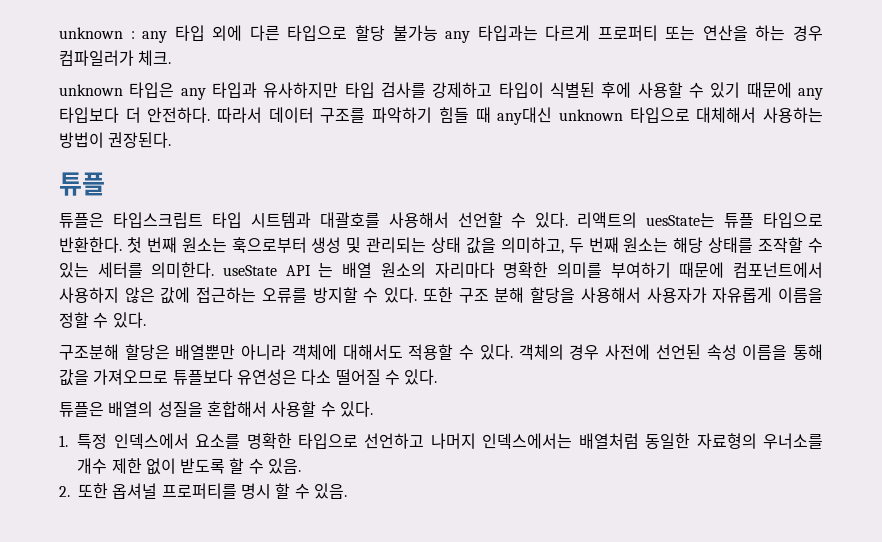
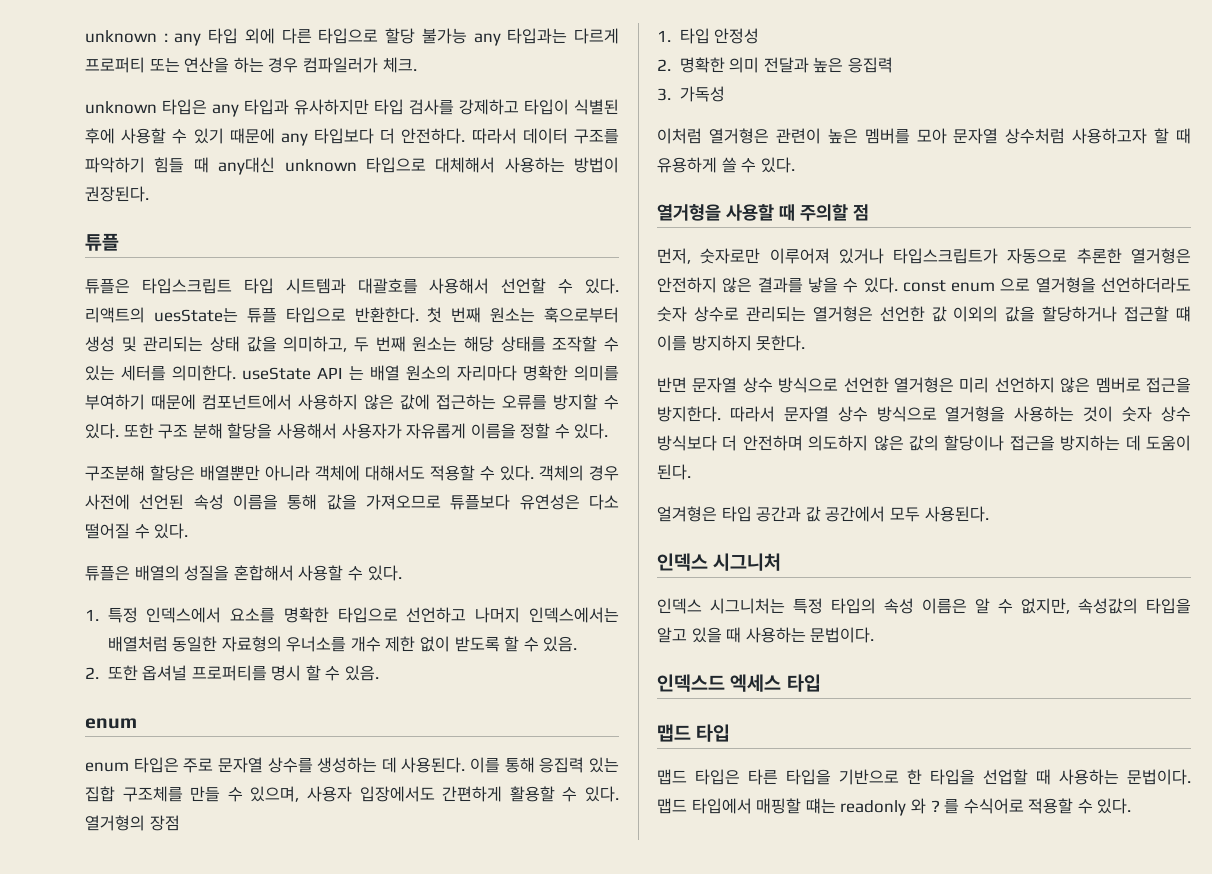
(347, 491) none -> [85,718,137,729] [85,757,619,773] [85,786,620,802] [85,815,180,831] [657,28,760,44] [657,57,893,73] [657,86,725,102] [657,128,1191,144] [657,157,795,173] [657,204,869,221] [657,248,1191,264] [657,277,1191,293] [657,306,1191,322] [657,335,806,351] [657,377,1191,393] [657,406,1191,422] [657,435,1191,451] [657,464,691,480] [657,506,989,522] [657,553,782,571] [657,598,1191,614] [657,627,875,643] [657,674,821,692] [657,724,731,742] [657,769,1191,785] [657,798,1132,816] // enum // enum 타입은 주로 문자열 상수를 생성하는 데 사용된다. 이를 통해 응집력 있는 집합 구조체를 만들 수 있으며, 사용자 입장에서도 간편하게 활용할 수 있다. 열거형의 장점 // 1. 타입 안정성 // 2. 명확한 의미 전달과 높은 응집력 // 3. 가독성 // 이처럼 열거형은 관련이 높은 멤버를 모아 문자열 상수처럼 사용하고자 할 때 유용하게 쓸 수 있다. // 열거형을 사용할 때 주의할 점 // 먼저, 숫자로만 이루어져 있거나 타입스크립트가 자동으로 추론한 열거형은 안전하지 않은 결과를 낳을 수 있다. const enum 으로 열거형을 선언하더라도 숫자 상수로 관리되는 열거형은 선언한 값 이외의 값을 할당하거나 접근할 떄 이를 방지하지 못한다. // 반면 문자열 상수 방식으로 선언한 열거형은 미리 선언하지 않은 멤버로 접근을 방지한다. 따라서 문자열 상수 방식으로 열거형을 사용하는 것이 숫자 상수 방식보다 더 안전하며 의도하지 않은 값의 할당이나 접근을 방지하는 데 도움이 된다. // 얼겨형은 타입 공간과 값 공간에서 모두 사용된다. // 인덱스 시그니처 // 인덱스 시그니처는 특정 타입의 속성 이름은 알 수 없지만, 속성값의 타입을 알고 있을 때 사용하는 문법이다. // 인덱스드 엑세스 타입 // 맵드 타입 // 맵드 타입은 타른 타입을 기반으로 한 타입을 선업할 때 사용하는 문법이다. 맵드 타입에서 매핑할 떄는 readonly 와 ? 를 수식어로 적용할 수 있다.

